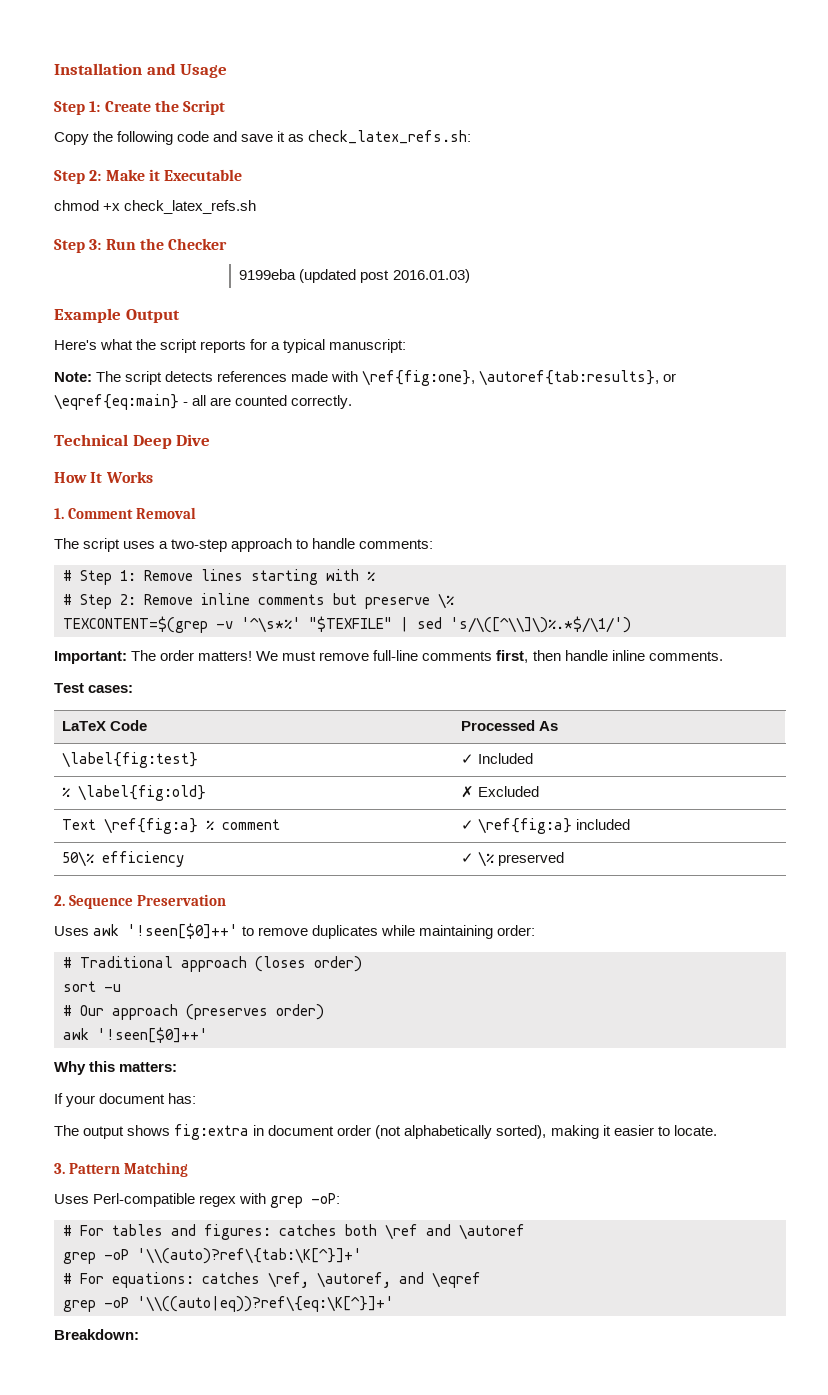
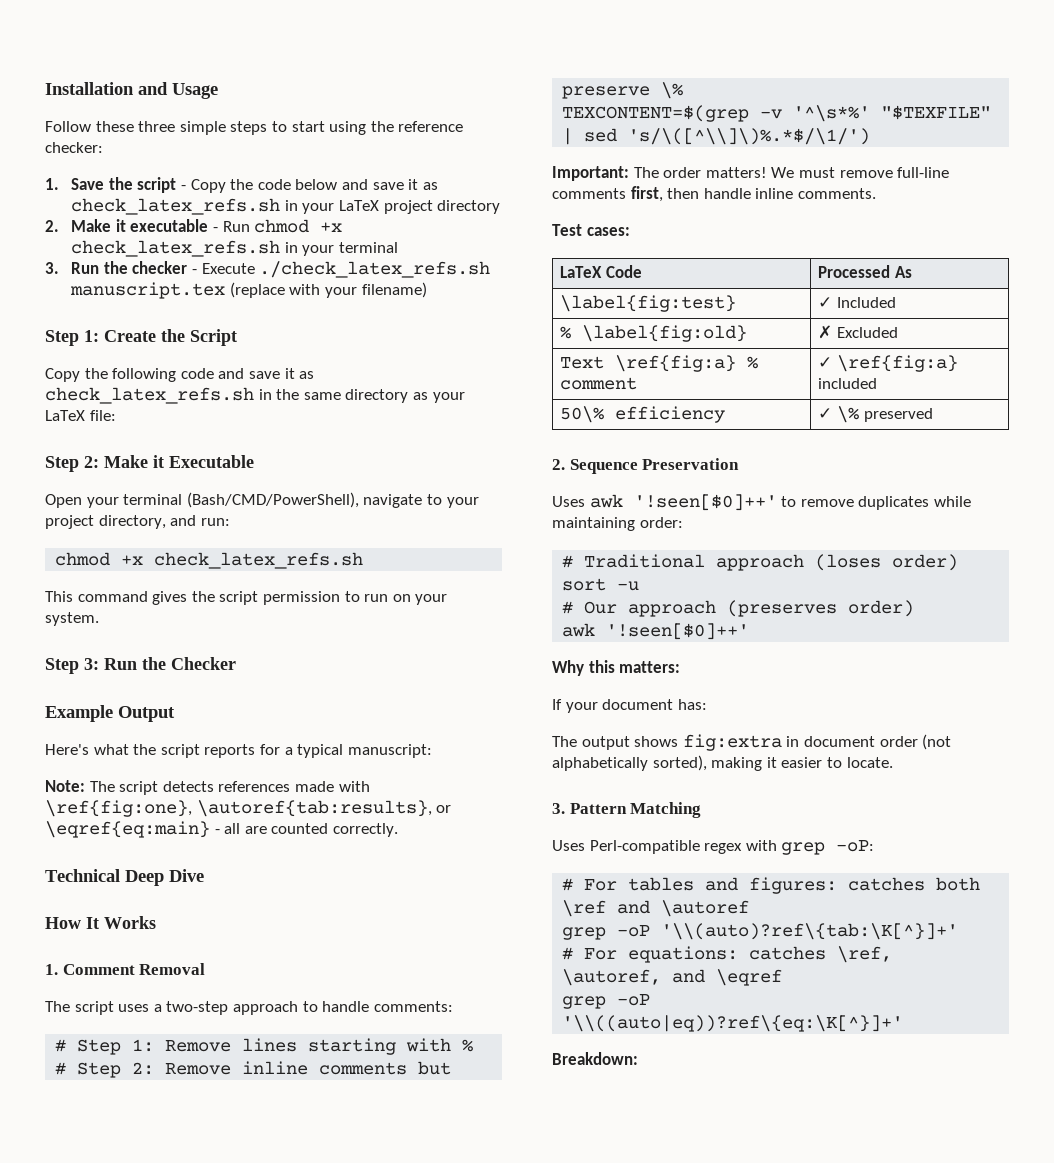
(228, 71) none -> [45,121,464,135] [45,142,103,153] [45,177,438,193] [71,198,501,215] [45,219,343,233] [71,240,398,257] [45,261,491,278] [70,282,427,299] // Follow these three simple steps to start using the reference checker: // 1. Save the script - Copy the code below and save it as check_latex_refs.sh in your LaTeX project directory // 2. Make it executable - Run chmod +x check_latex_refs.sh in your terminal // 3. Run the checker - Execute ./check_latex_refs.sh manuscript.tex (replace with your filename)
[308,130,472,144] check_latex_refs.sh: -> [45,387,465,404] [45,410,116,421] check_latex_refs.sh in the same directory as your LaTeX file:
[54,200,257,214] chmod +x check_latex_refs.sh -> [45,492,479,508] [45,515,230,529] [55,552,364,569] [45,591,448,605] [45,612,99,626] Open your terminal (Bash/CMD/PowerShell), navigate to your project directory, and run: // chmod +x check_latex_refs.sh // This command gives the script permission to run on your system.
[239,269,470,283] // 9199eba (updated post 2016.01.03) -> (236, 663) none

